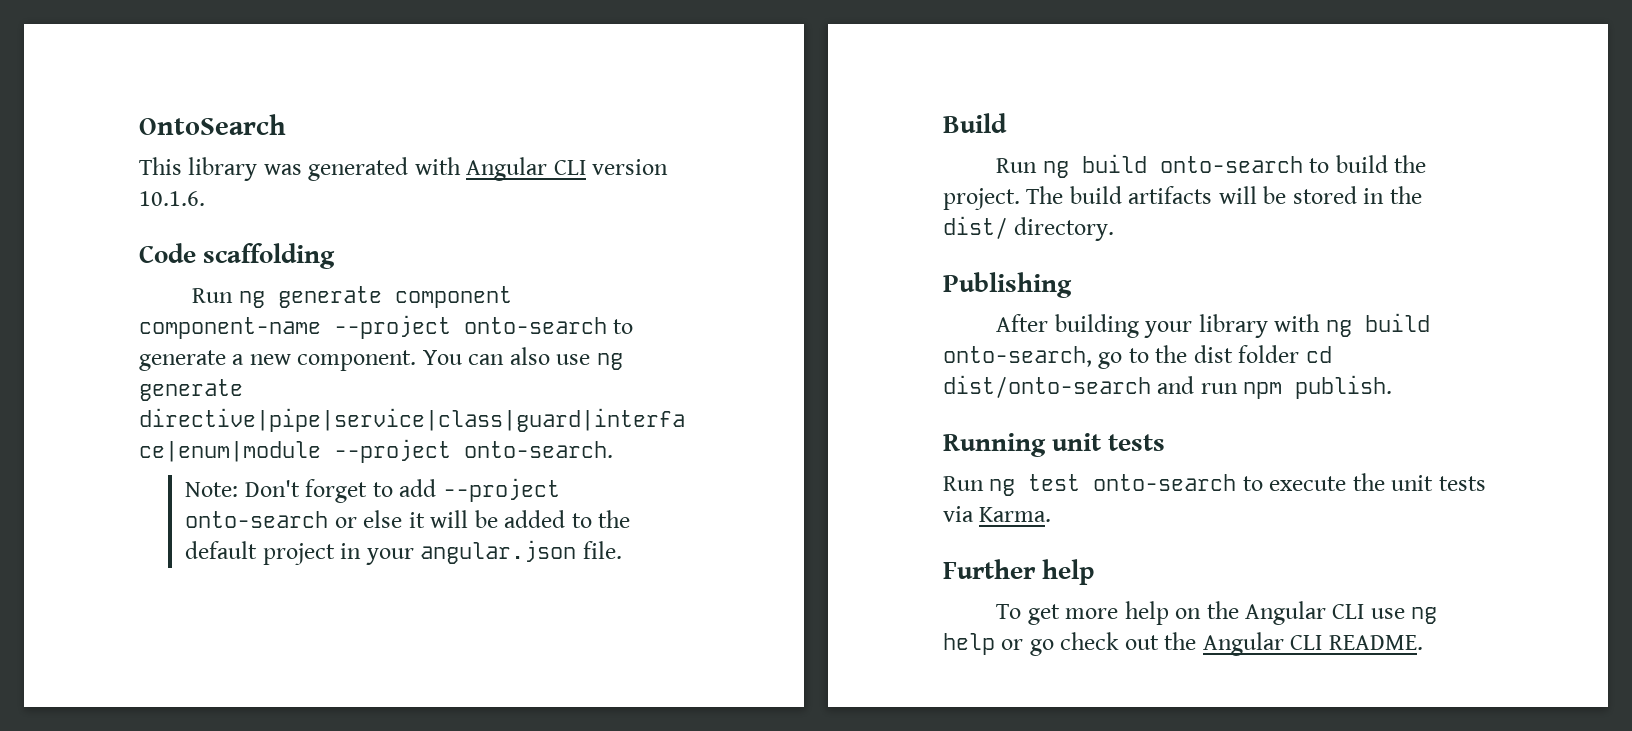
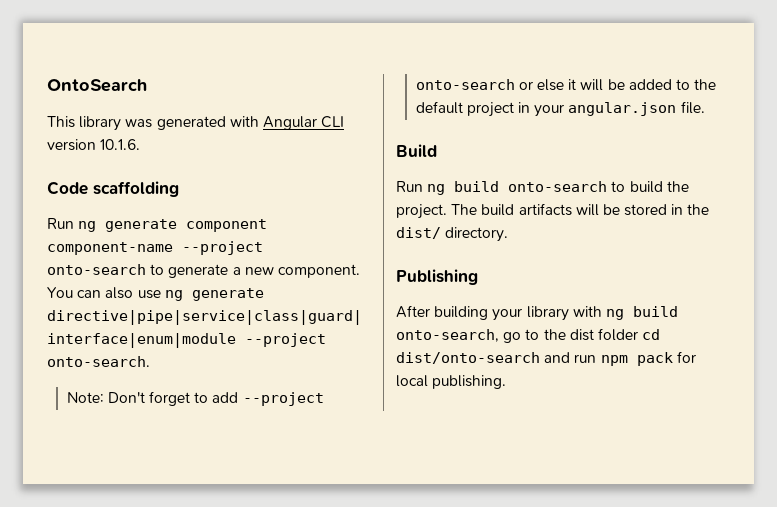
[1295,375,1393,399] [943,433,1166,457] [943,473,1486,496] [943,506,1052,522] [943,559,1095,585] [996,601,1438,625] [943,632,1423,656] publish. // Running unit tests // Run ng test onto-search to execute the unit tests via Karma. // Further help // To get more help on the Angular CLI use ng help or go check out the Angular CLI README. -> [636,351,696,366] [396,375,507,389] pack for local publishing.

